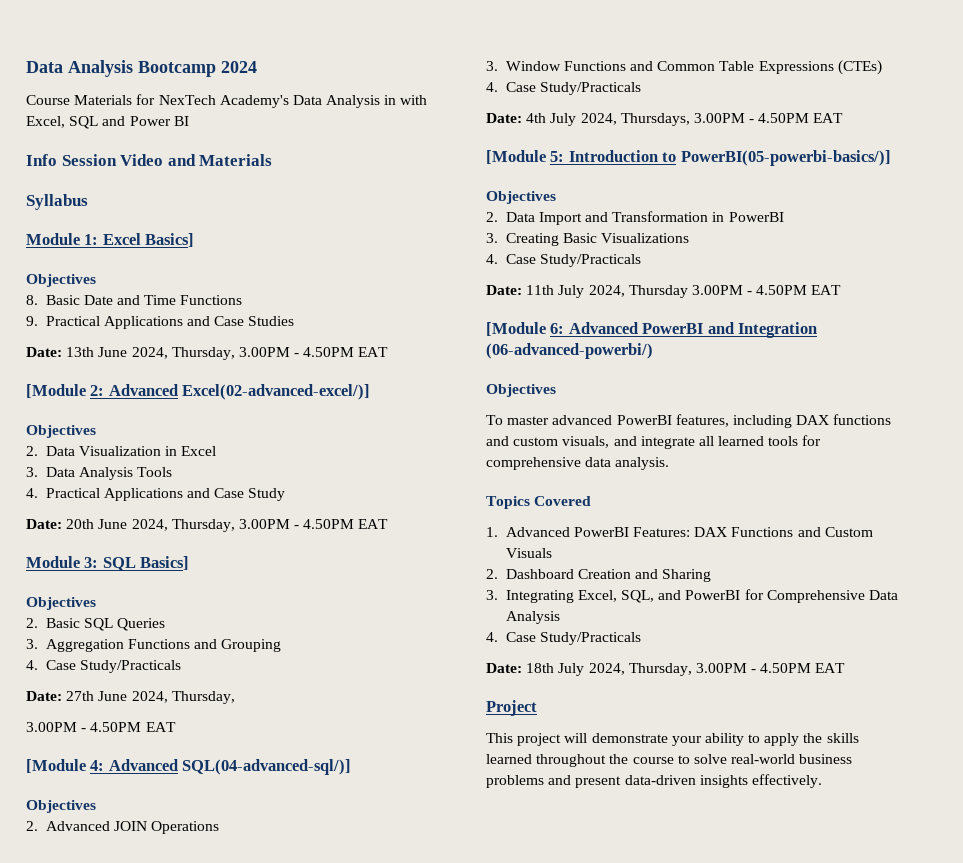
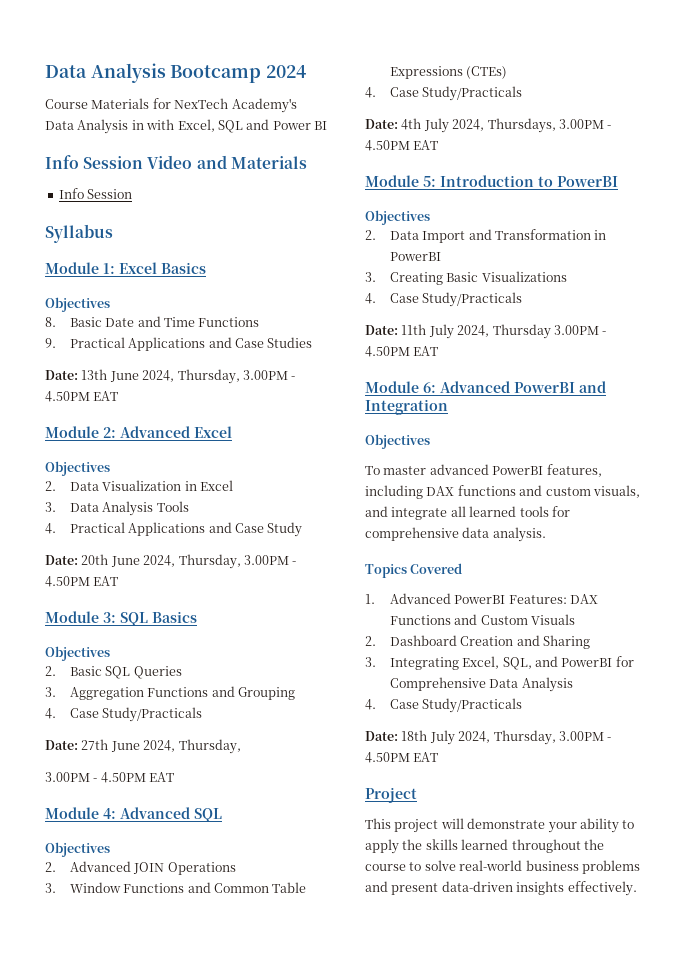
(273, 160) none -> [58,188,133,199] // Info Session
[145,233,195,247] Basics] -> [161,262,206,274] Basics
[26,384,86,398] [Module -> [45,426,99,438] Module
[182,384,371,400] Excel(02-advanced-excel/)] -> [194,426,232,438] Excel
[140,556,190,570] Basics] -> [152,611,197,623] Basics
[26,759,86,773] [Module -> [45,807,99,819] Module
[182,759,352,775] SQL(04-advanced-sql/)] -> [194,808,222,822] SQL
[486,150,546,164] [Module -> [365,175,419,187] Module
[680,150,891,166] PowerBI(05-powerbi-basics/)] -> [557,176,618,187] PowerBI
[486,322,546,336] [Module -> [365,381,419,393] Module
[486,343,653,359] (06-advanced-powerbi/) -> (448, 407) none

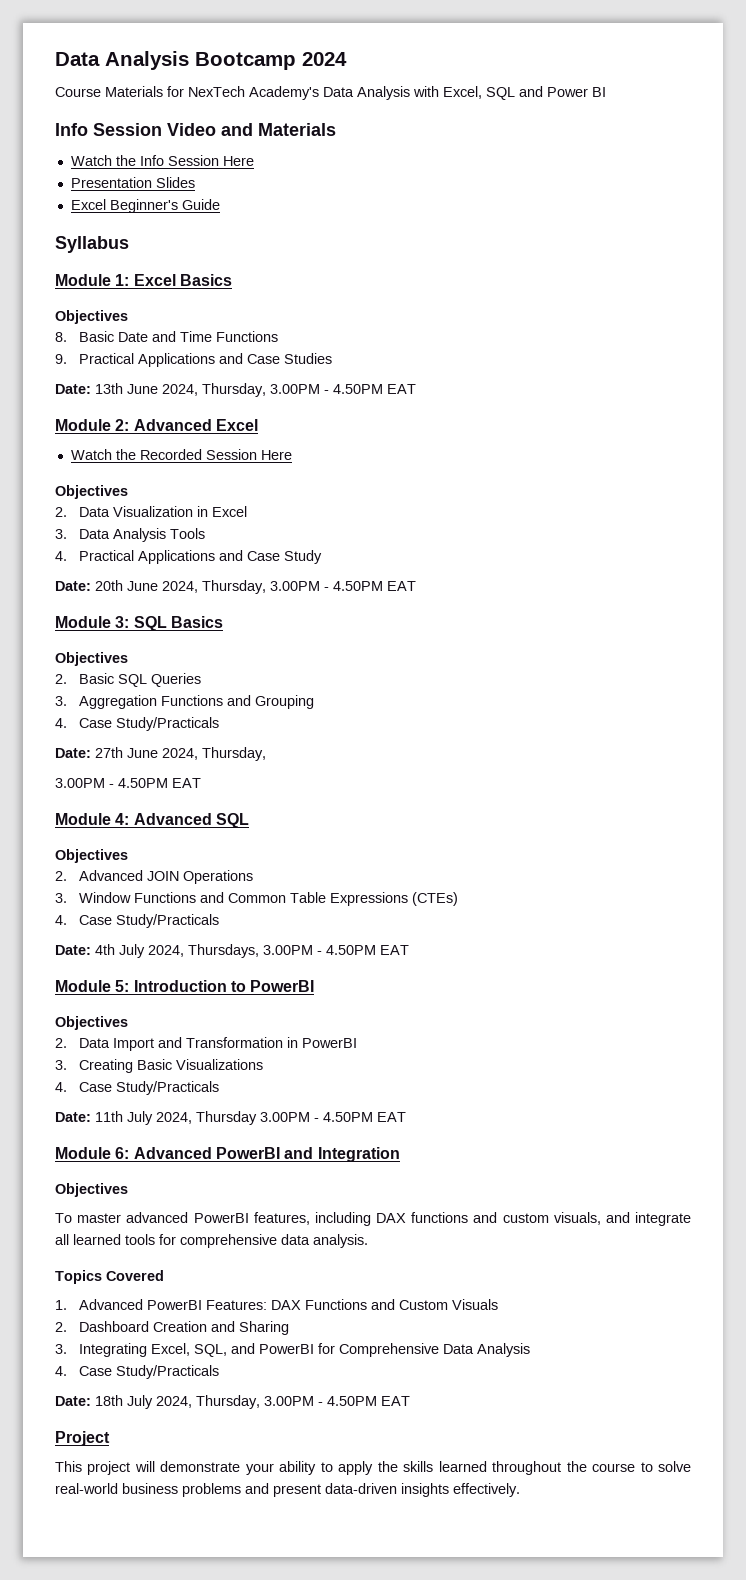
[131,120,144,130] in -> (410, 93) none
[58,188,133,199] Info Session -> [70,155,254,166] [70,177,195,188] [70,199,220,213] Watch the Info Session Here // Presentation Slides // Excel Beginner's Guide
(232, 432) none -> [70,449,292,460] // Watch the Recorded Session Here

